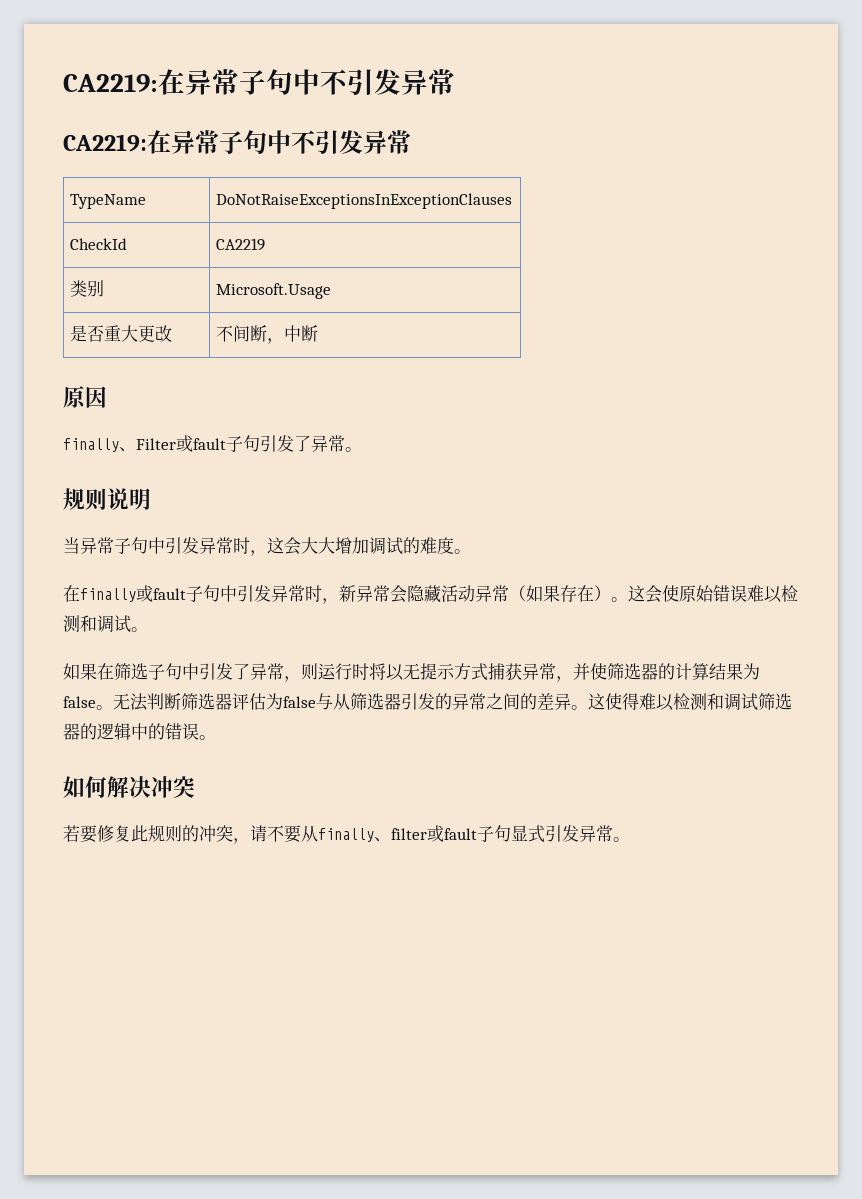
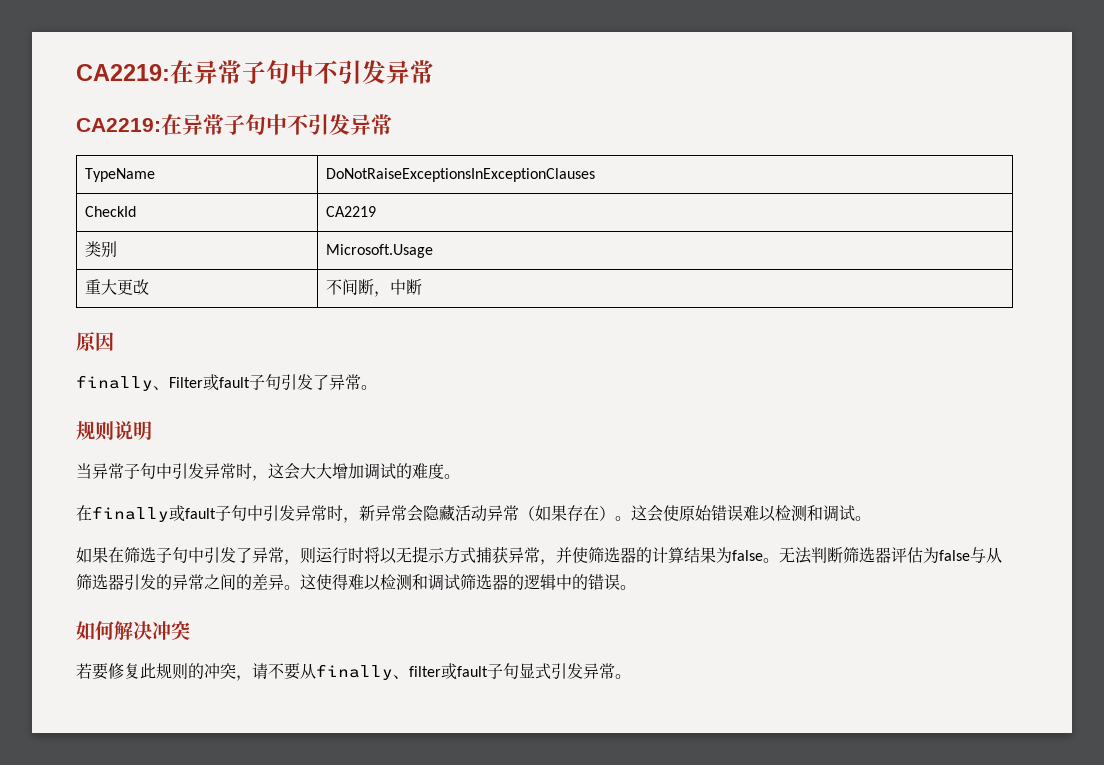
[70,325,105,342] 是否 -> (433, 251) none

